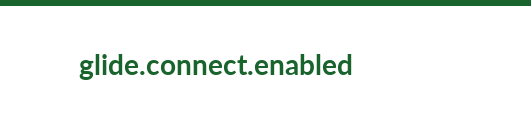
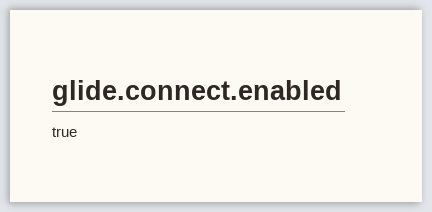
(353, 67) none -> [52,127,77,137] // true

